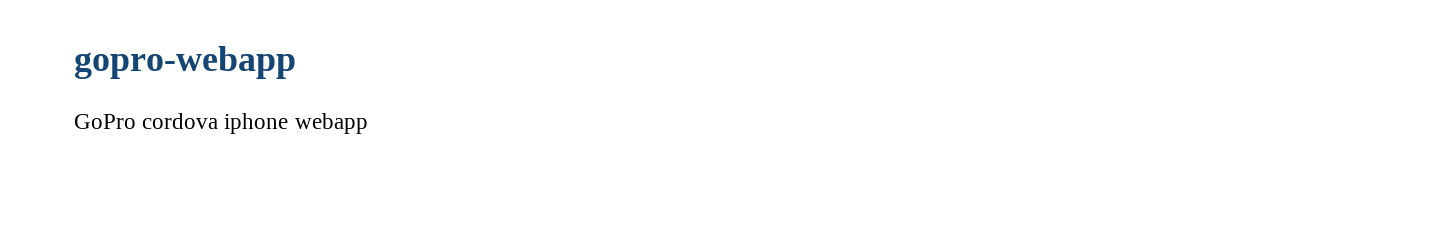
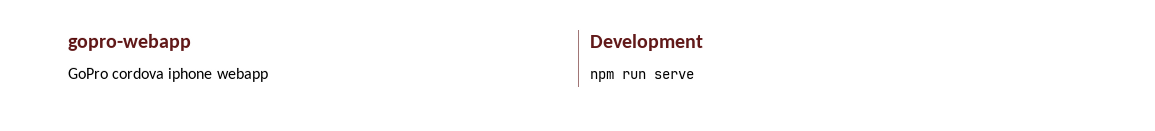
(368, 123) none -> [590,34,704,52] [589,71,694,83] // Development // npm run serve

